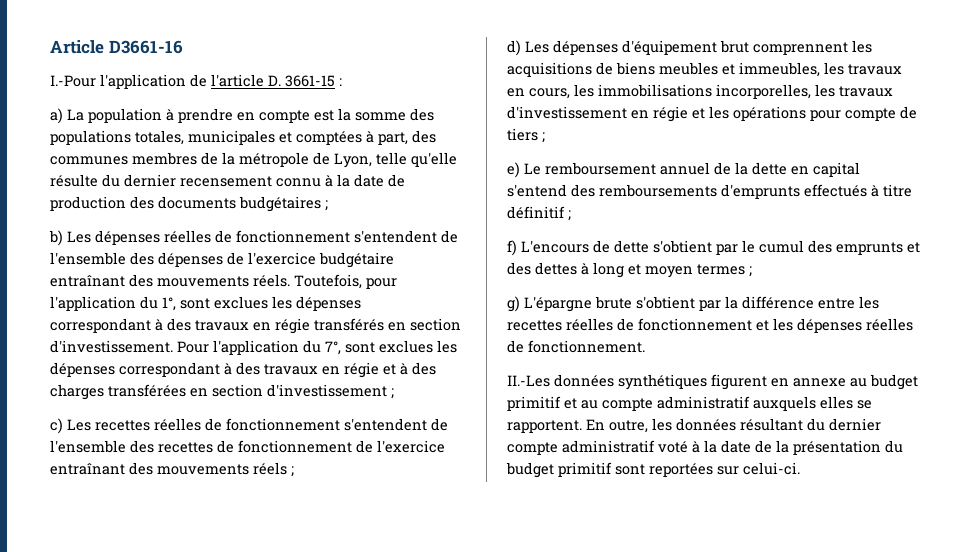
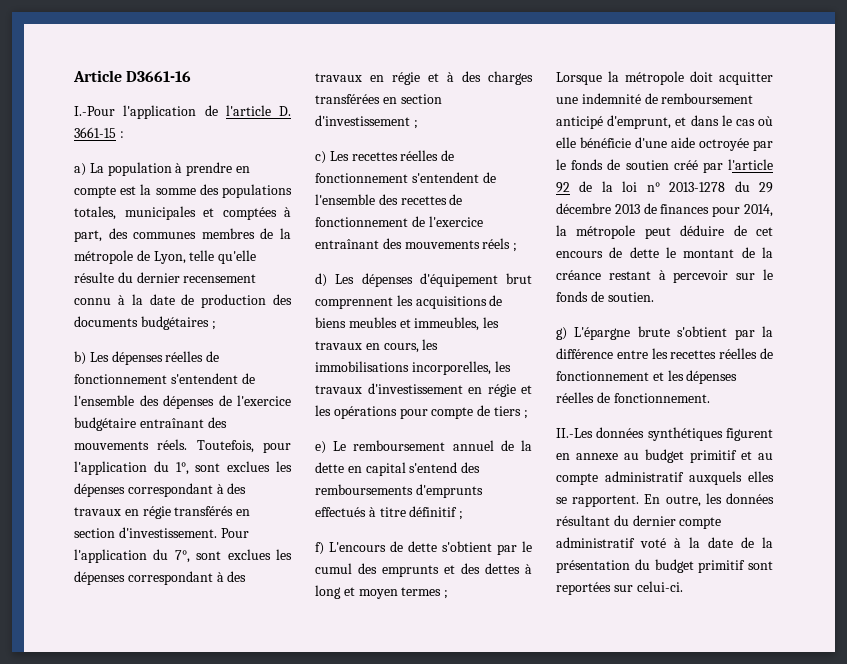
(752, 271) none -> [556,71,773,85] [556,93,754,104] [556,115,773,129] [556,137,773,151] [556,159,773,173] [556,181,773,193] [556,203,773,217] [556,225,773,239] [556,247,773,258] [556,269,773,283] [556,291,654,302] // Lorsque la métropole doit acquitter une indemnité de remboursement anticipé d'emprunt, et dans le cas où elle bénéficie d'une aide octroyée par le fonds de soutien créé par l'article 92 de la loi n° 2013-1278 du 29 décembre 2013 de finances pour 2014, la métropole peut déduire de cet encours de dette le montant de la créance restant à percevoir sur le fonds de soutien.

